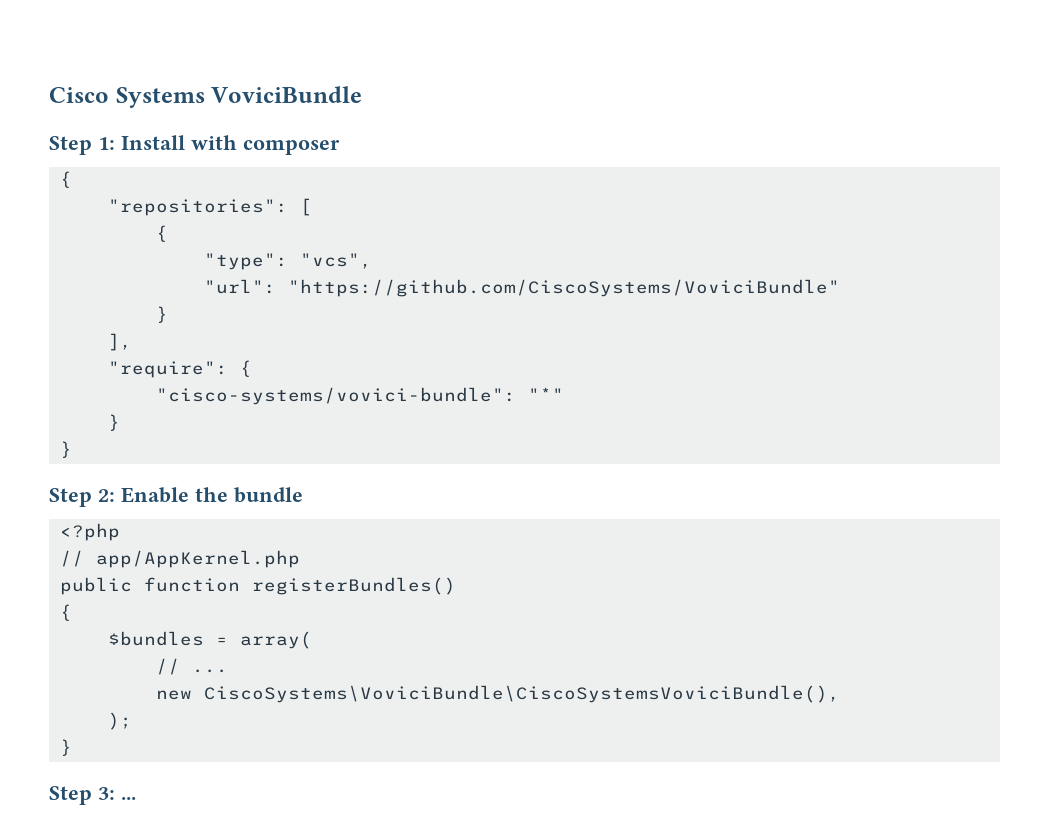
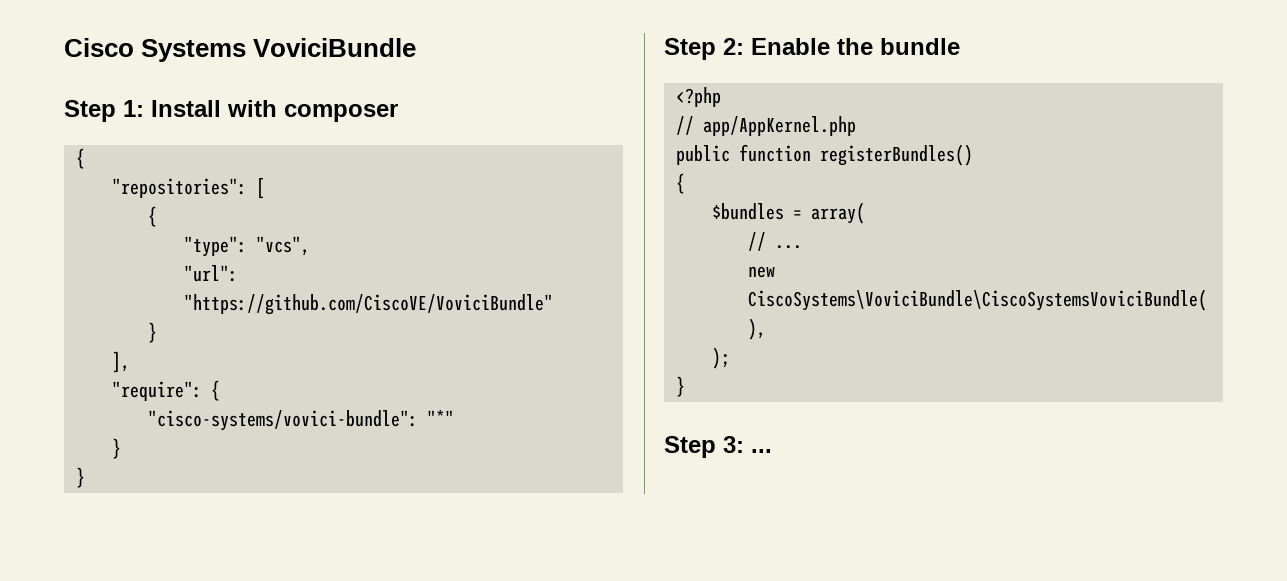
[287,279,840,297] "https://github.com/CiscoSystems/VoviciBundle" -> [184,294,554,315] "https://github.com/CiscoVE/VoviciBundle"

